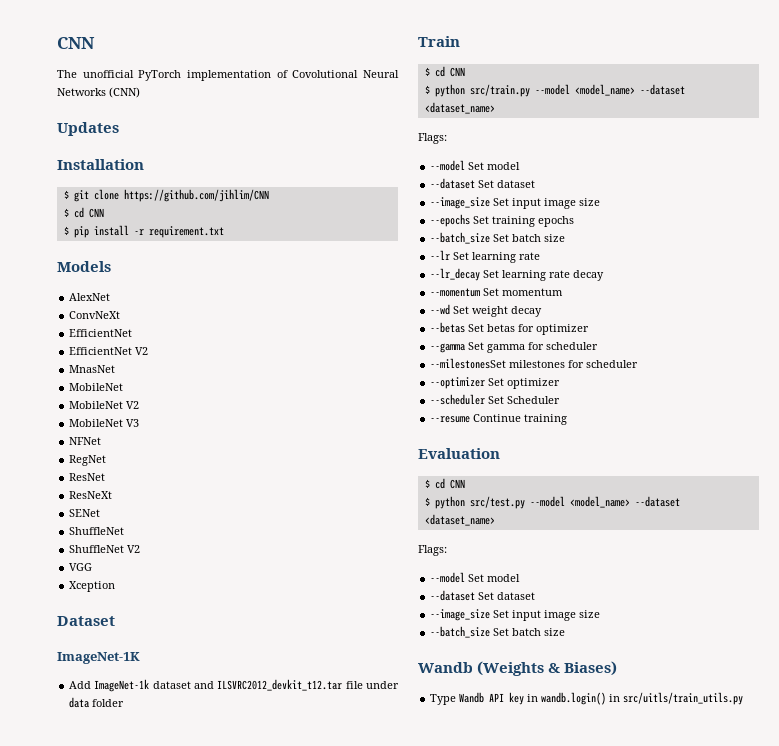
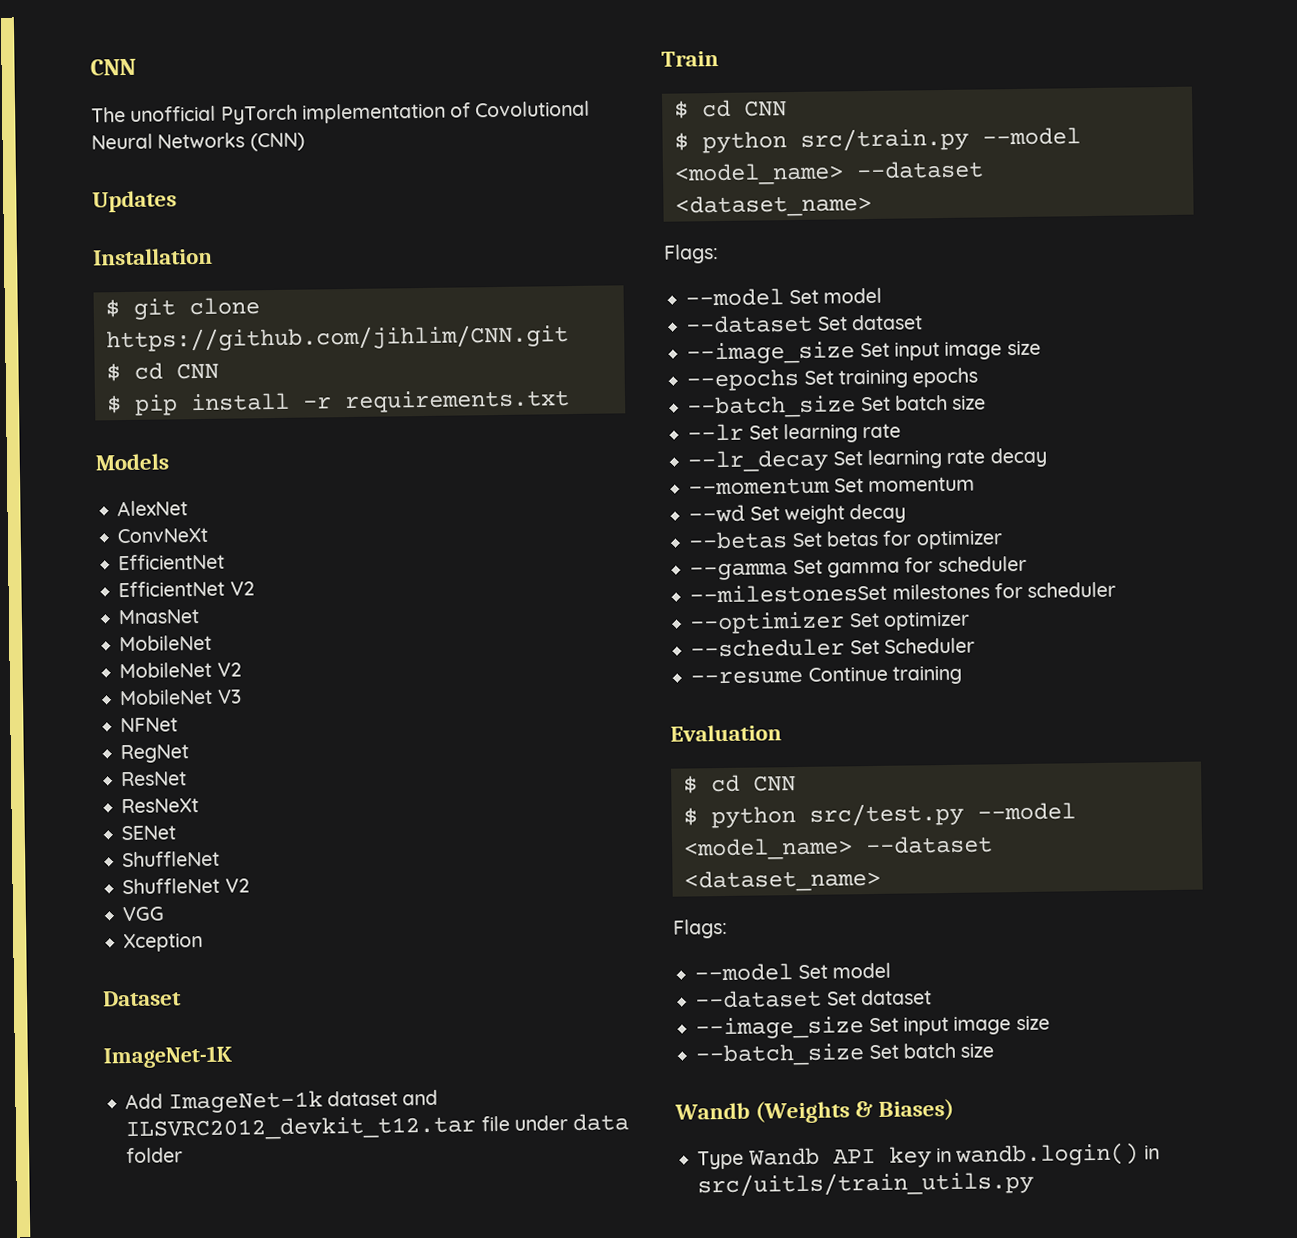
[123,189,269,202] https://github.com/jihlim/CNN -> [105,324,569,353] https://github.com/jihlim/CNN.git
[148,226,224,238] requirement.txt -> [343,389,570,414] requirements.txt

